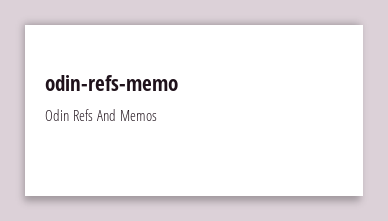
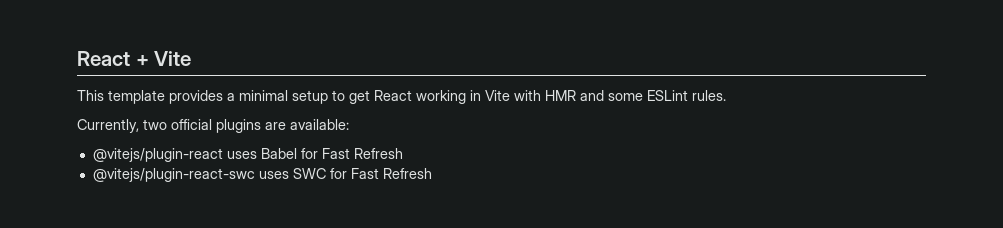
[45,75,178,91] [45,109,158,121] odin-refs-memo // Odin Refs And Memos -> [77,51,192,66] [77,90,726,104] [77,119,349,133] [92,148,403,162] [92,168,432,182] React + Vite // This template provides a minimal setup to get React working in Vite with HMR and some ESLint rules. // Currently, two official plugins are available: // @vitejs/plugin-react uses Babel for Fast Refresh // @vitejs/plugin-react-swc uses SWC for Fast Refresh

